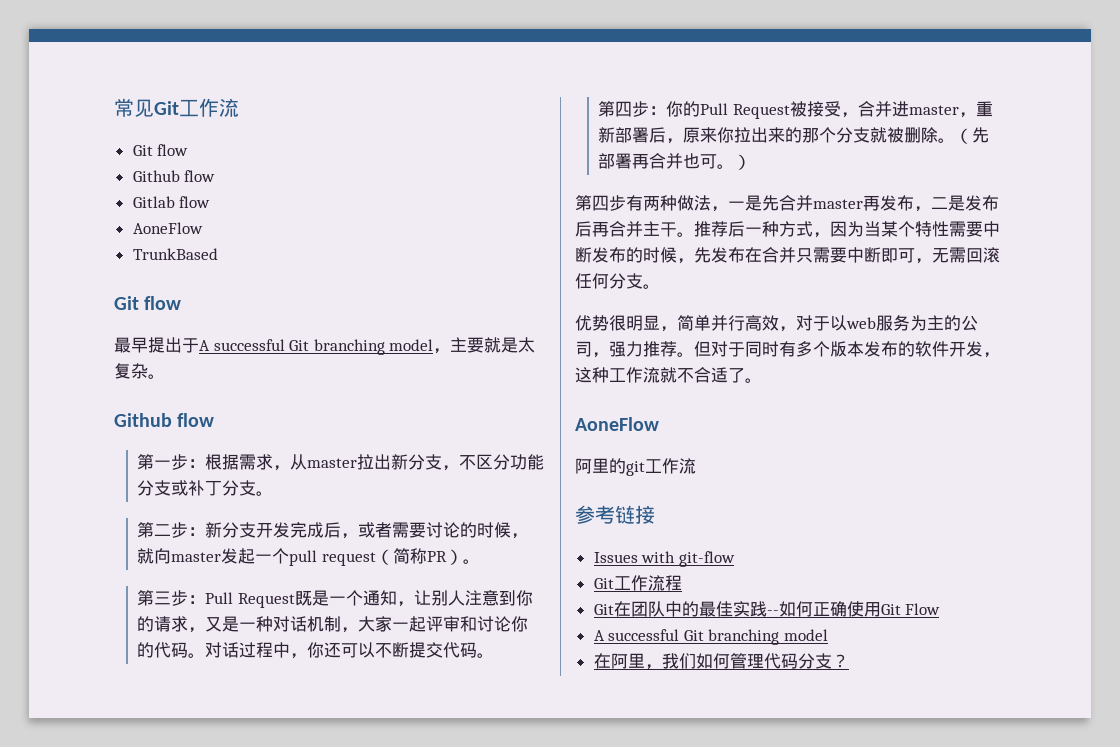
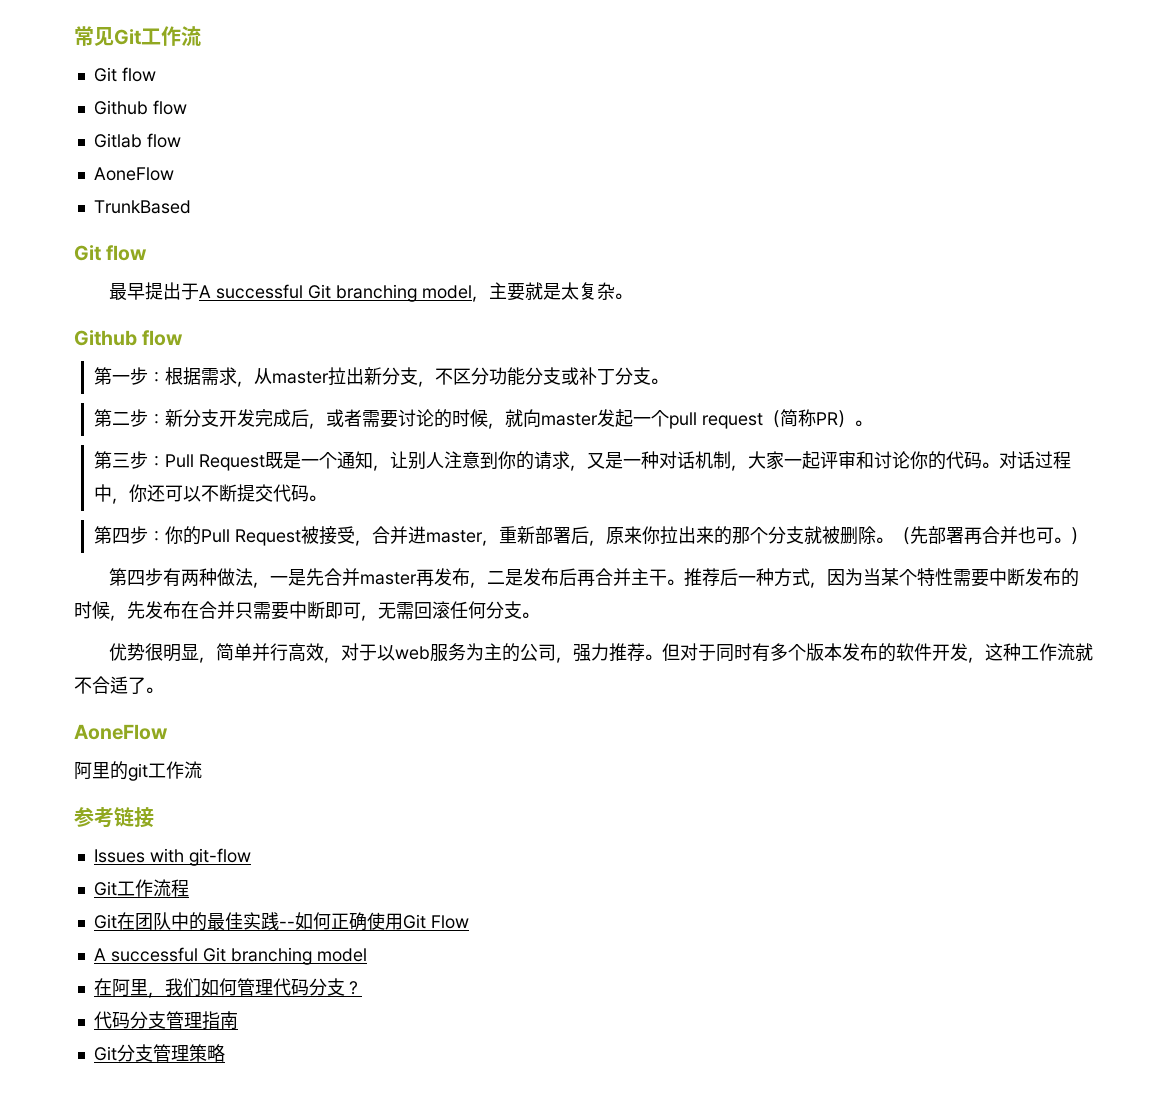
(849, 661) none -> [93,1011,238,1030] [93,1044,225,1062] // 代码分支管理指南 // Git分支管理策略

